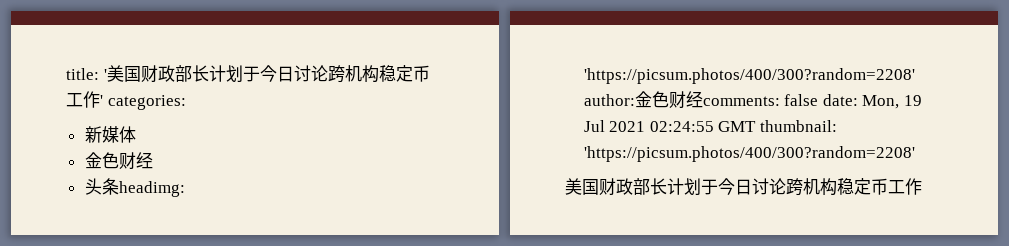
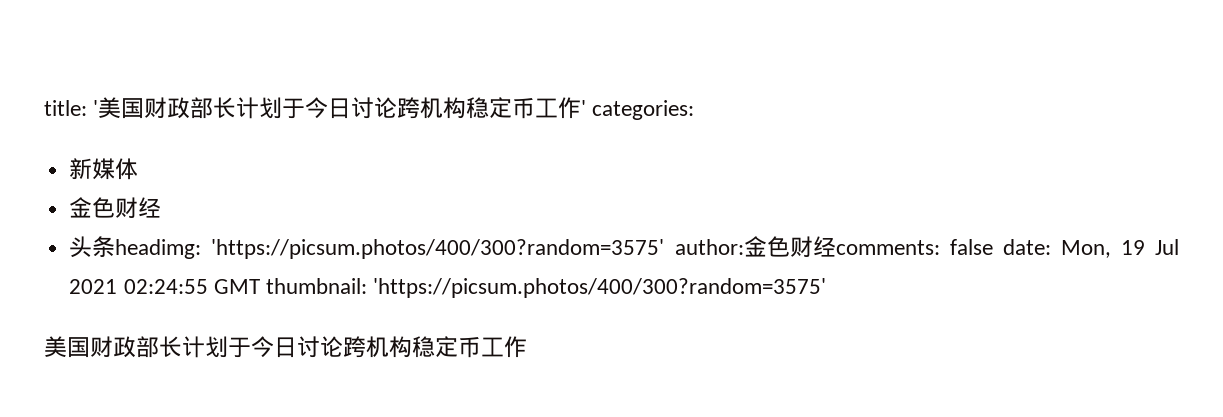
[583,68,915,84] 'https://picsum.photos/400/300?random=2208' -> [211,239,665,259] 'https://picsum.photos/400/300?random=3575'
[583,146,915,162] 'https://picsum.photos/400/300?random=2208' -> [373,278,827,298] 'https://picsum.photos/400/300?random=3575'

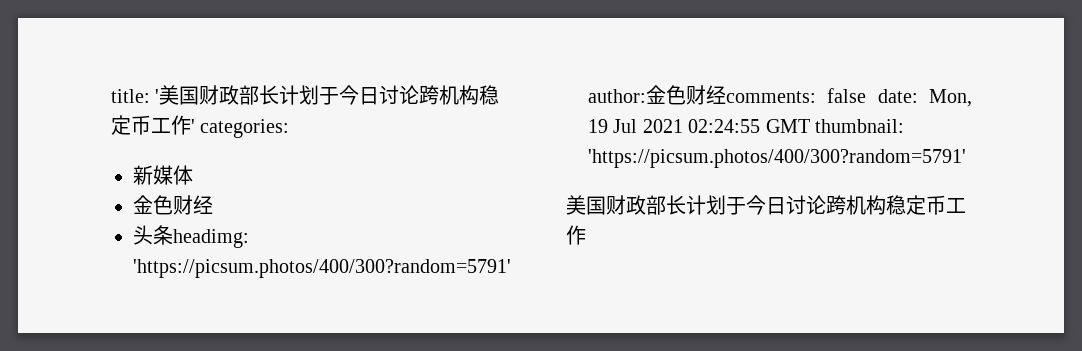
[211,239,665,259] 'https://picsum.photos/400/300?random=3575' -> [133,259,511,278] 'https://picsum.photos/400/300?random=5791'
[373,278,827,298] 'https://picsum.photos/400/300?random=3575' -> [588,149,966,168] 'https://picsum.photos/400/300?random=5791'

